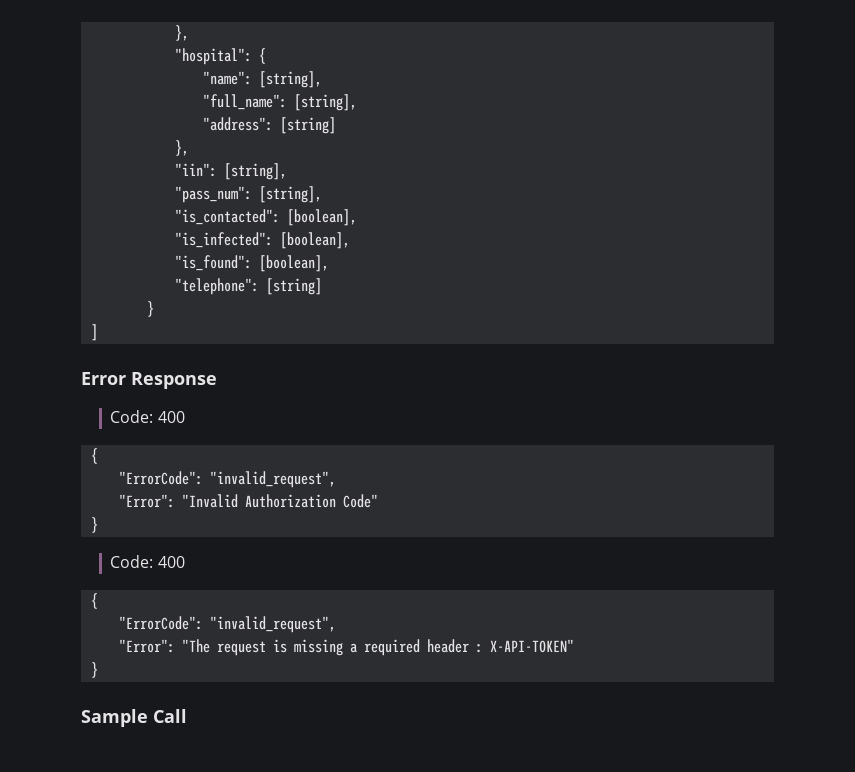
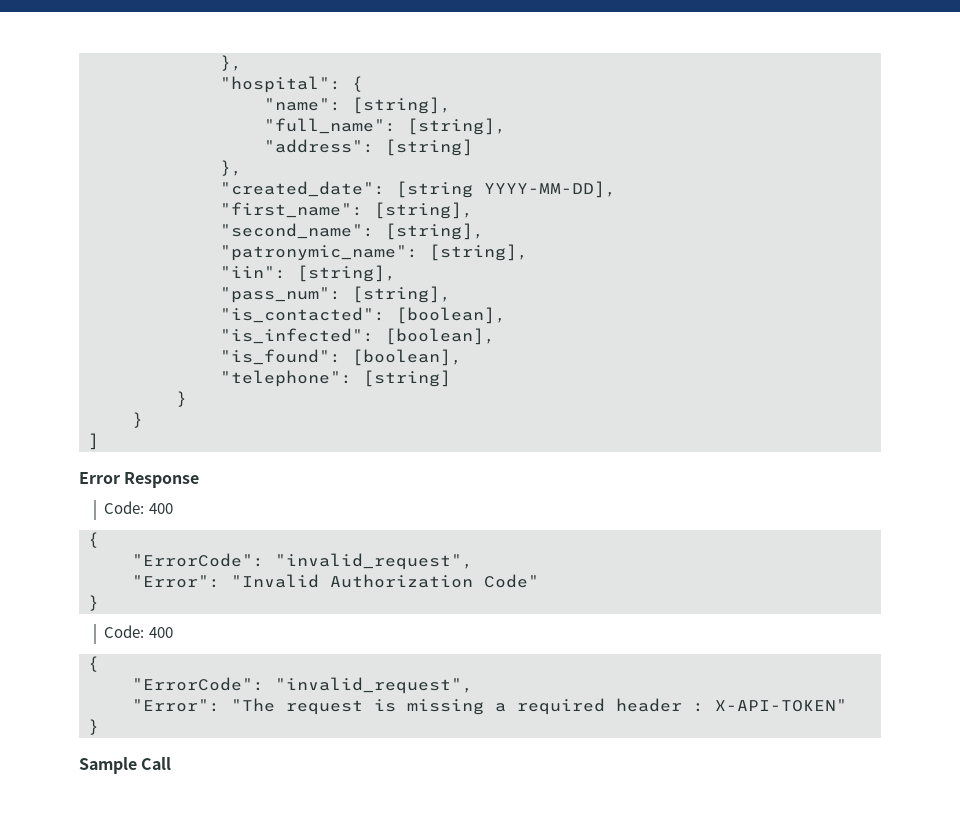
(189, 148) none -> [220,181,616,198] [220,202,473,219] [220,223,484,240] [220,244,528,261] // "created_date": [string YYYY-MM-DD], // "first_name": [string], // "second_name": [string], // "patronymic_name": [string],
(154, 309) none -> [132,412,143,428] // }

